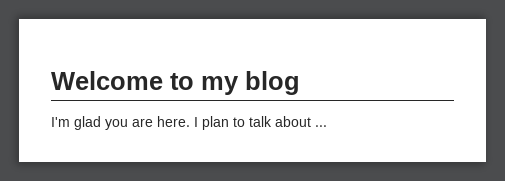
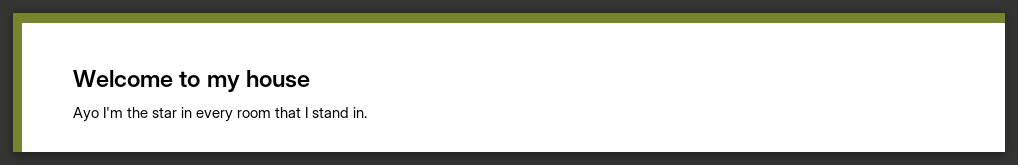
[245,71,300,95] [51,116,327,130] blog // I'm glad you are here. I plan to talk about ... -> [246,70,311,88] [73,107,367,122] house // Ayo I'm the star in every room that I stand in.

